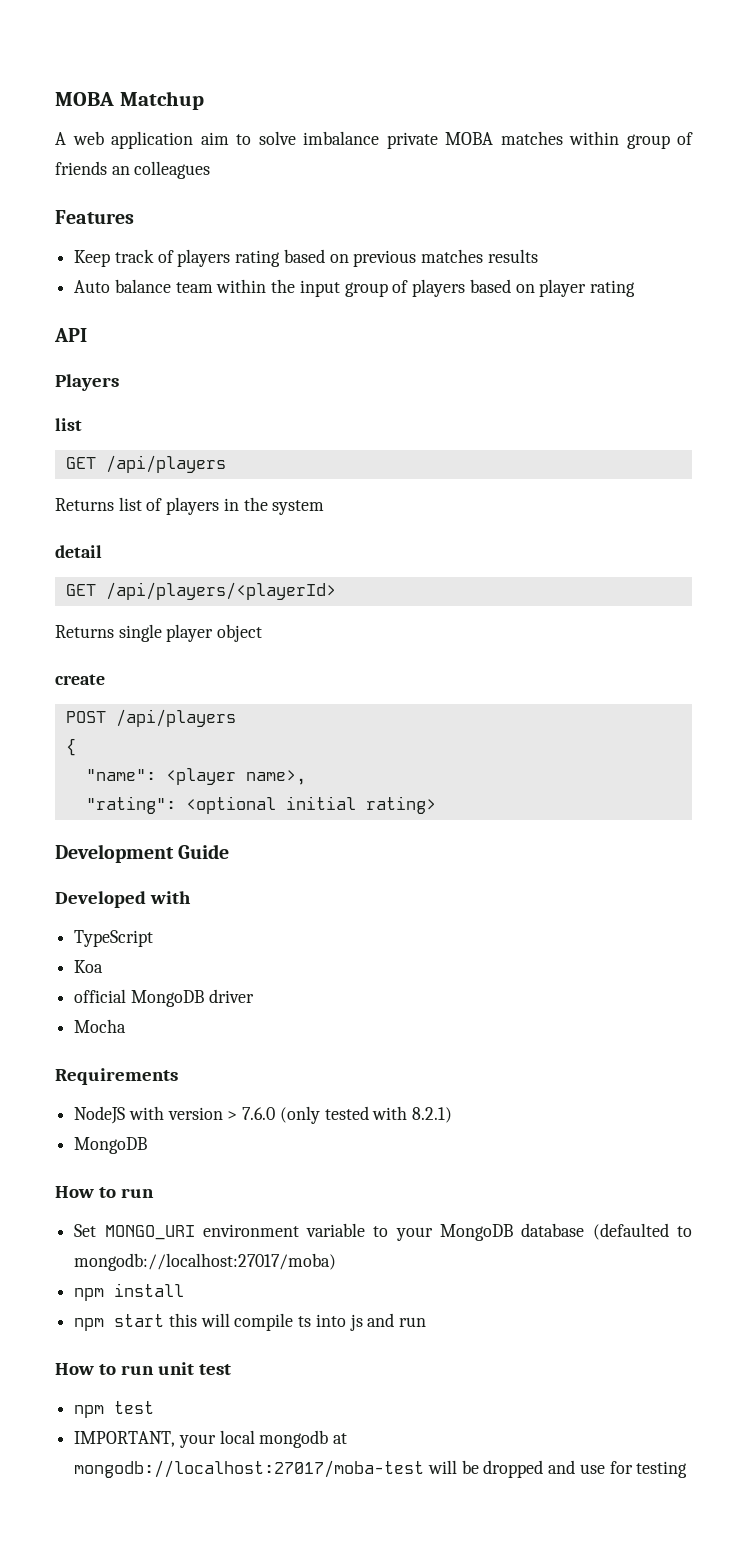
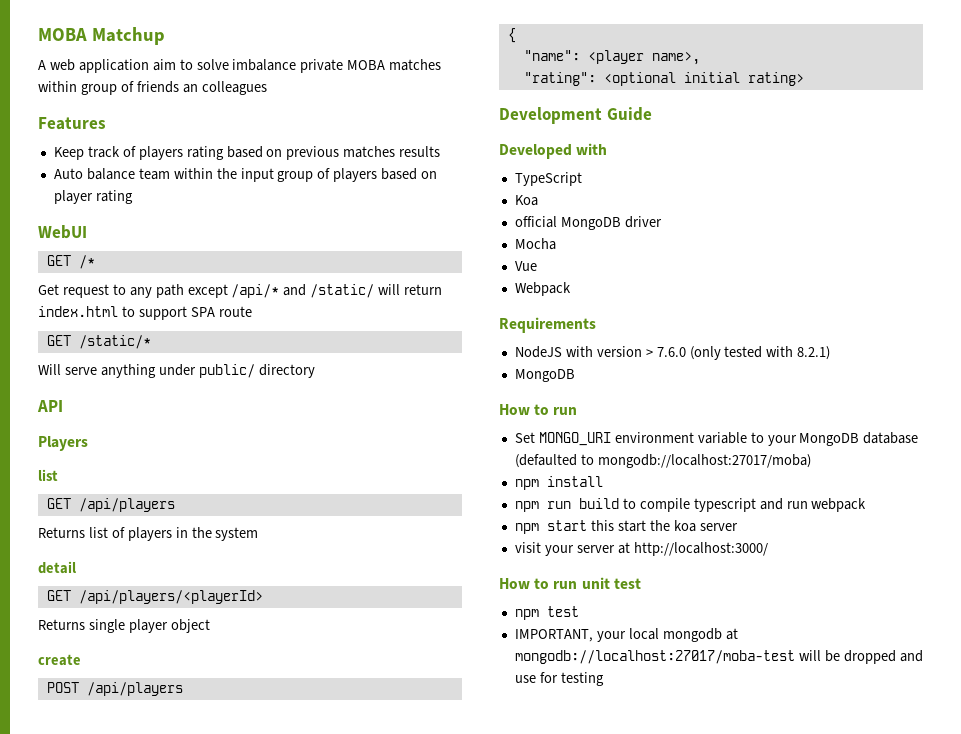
(635, 288) none -> [38,225,87,239] [46,255,95,269] [38,284,443,298] [38,306,252,320] [46,335,151,349] [38,364,315,378] // WebUI // GET /* // Get request to any path except /api/* and /static/ will return index.html to support SPA route // GET /static/* // Will serve anything under public/ directory
(127, 1026) none -> [514,261,537,271] [514,282,571,296] // Vue // Webpack
[114,1313,427,1331] start this will compile ts into js and run -> [546,498,867,512] [514,520,738,534] [514,542,768,556] run build to compile typescript and run webpack // npm start this start the koa server // visit your server at http://localhost:3000/

